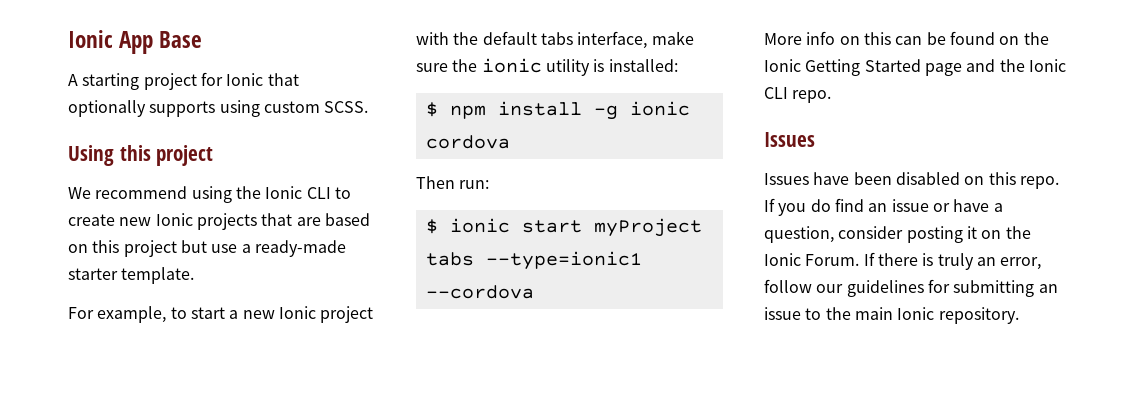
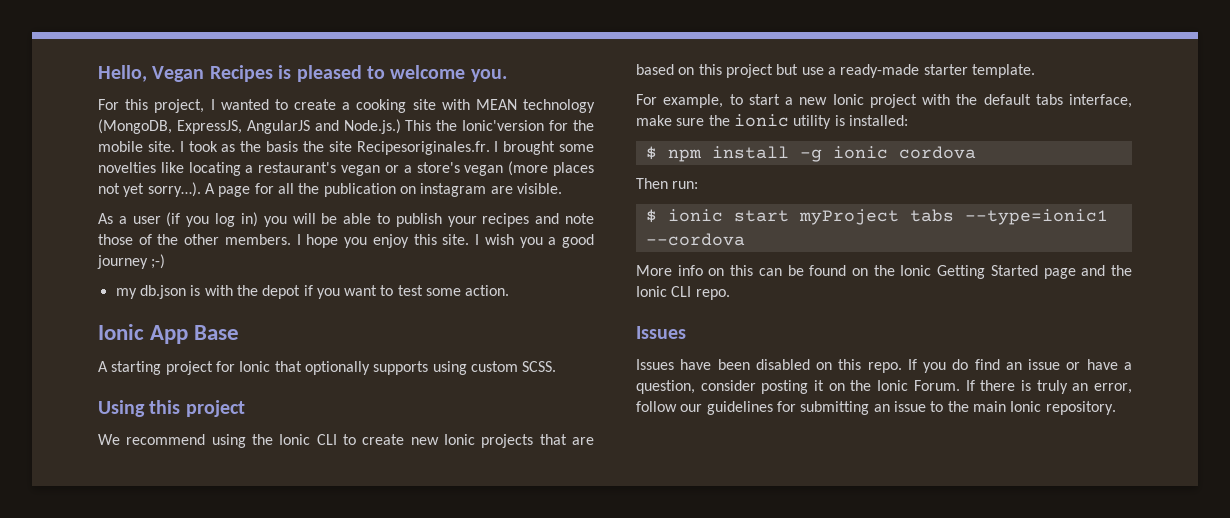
(68, 39) none -> [98,65,507,82] [98,99,595,113] [98,119,595,134] [98,141,594,155] [98,161,594,176] [98,182,562,197] [98,212,594,227] [98,234,595,248] [97,254,166,269] [115,285,510,299] Hello, Vegan Recipes is pleased to welcome you. // For this project, I wanted to create a cooking site with MEAN technology (MongoDB, ExpressJS, AngularJS and Node.js.) This the Ionic'version for the mobile site. I took as the basis the site Recipesoriginales.fr. I brought some novelties like locating a restaurant's vegan or a store's vegan (more places not yet sorry…). A page for all the publication on instagram are visible. // As a user (if you log in) you will be able to publish your recipes and note those of the other members. I hope you enjoy this site. I wish you a good journey ;-) // my db.json is with the depot if you want to test some action. //

